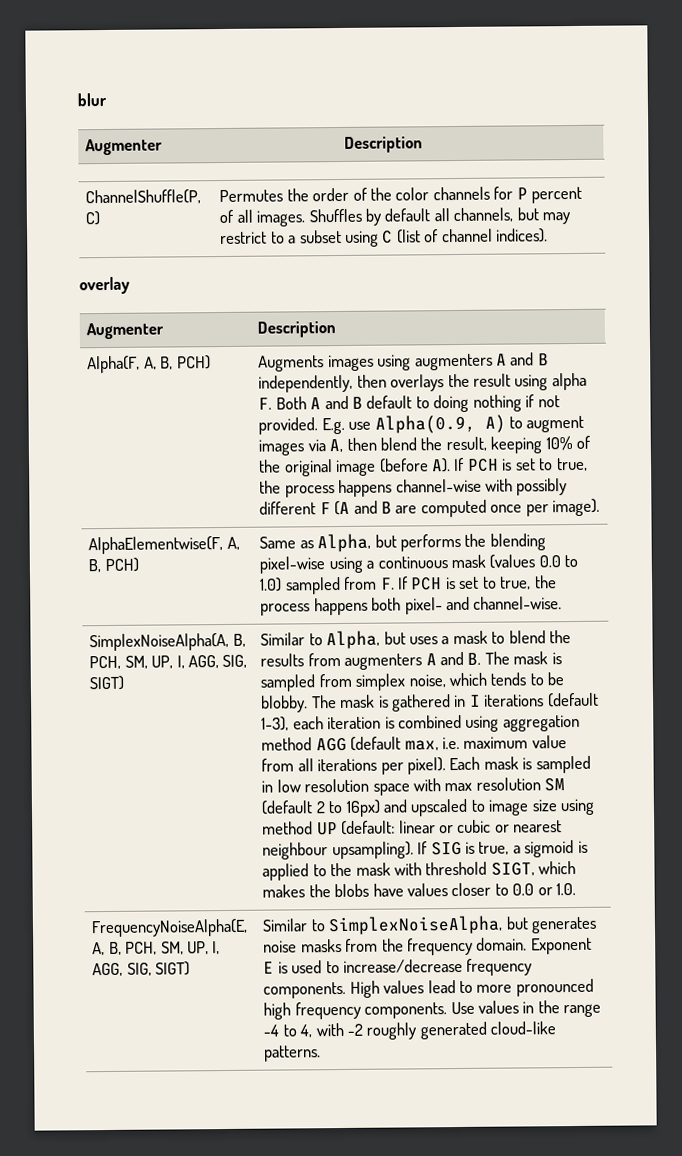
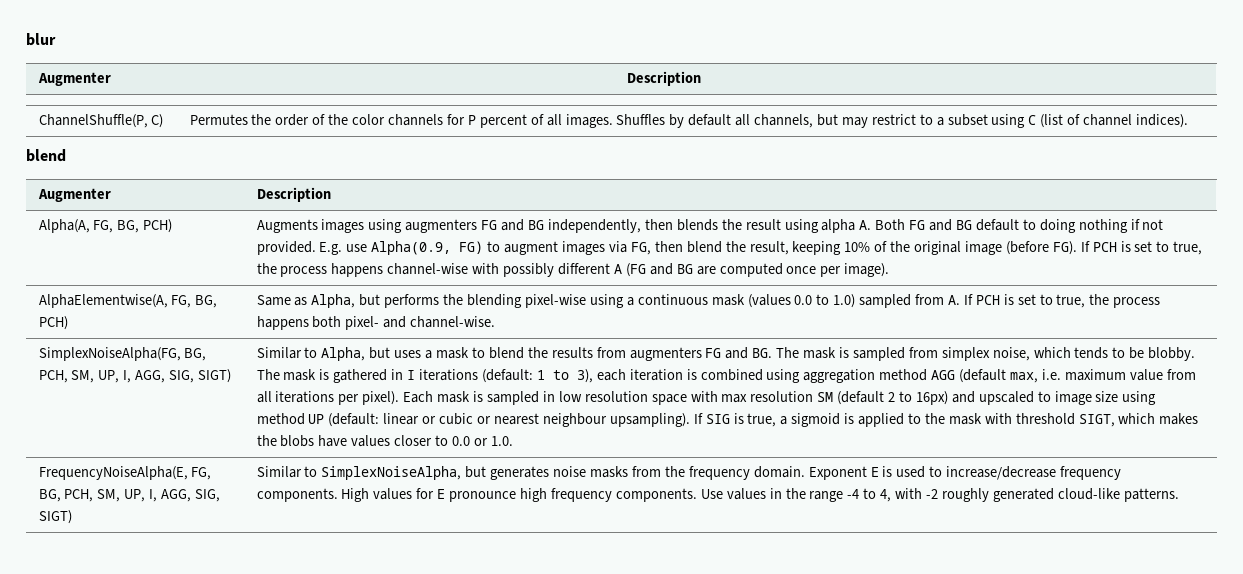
[79,276,130,295] [86,322,165,340] [257,321,337,338] [87,355,174,374] overlay // Augmenter | Description // Alpha(F, A, B, -> [26,149,66,162] [37,188,111,202] [256,187,331,202] [38,219,140,233] blend // Augmenter | Description // Alpha(A, FG, BG,
[495,352,549,366] A and B -> [481,219,545,231] FG and BG
[390,374,445,392] overlays -> [676,219,718,231] blends
[258,395,363,410] F. Both A and B -> [859,219,973,231] A. Both FG and BG
[484,414,506,433] A) -> [459,241,484,254] FG)
[329,438,344,453] A, -> [630,242,651,255] FG,
[430,458,451,473] A). -> [1052,241,1077,255] FG).
[319,500,392,516] F (A and B -> [613,263,693,277] A (FG and BG
[88,536,240,555] [88,559,102,573] AlphaElementwise(F, A, B, -> [38,294,218,308] AlphaElementwise(A, FG, BG,
[379,577,395,590] F. -> [948,295,961,305] A.
[89,632,246,652] SimplexNoiseAlpha(A, B, -> [38,347,207,361] SimplexNoiseAlpha(FG, BG,
[425,651,482,666] A and B. -> [705,347,773,359] FG and BG.
[546,692,599,708] [261,716,290,731] (default 1-3), -> [481,369,593,383] (default: 1 to 3),
[92,941,122,956] A, B, -> [191,467,212,480] [38,489,61,502] FG, BG,
[427,978,594,997] lead to more pronounced -> [416,488,517,502] for E pronounce

